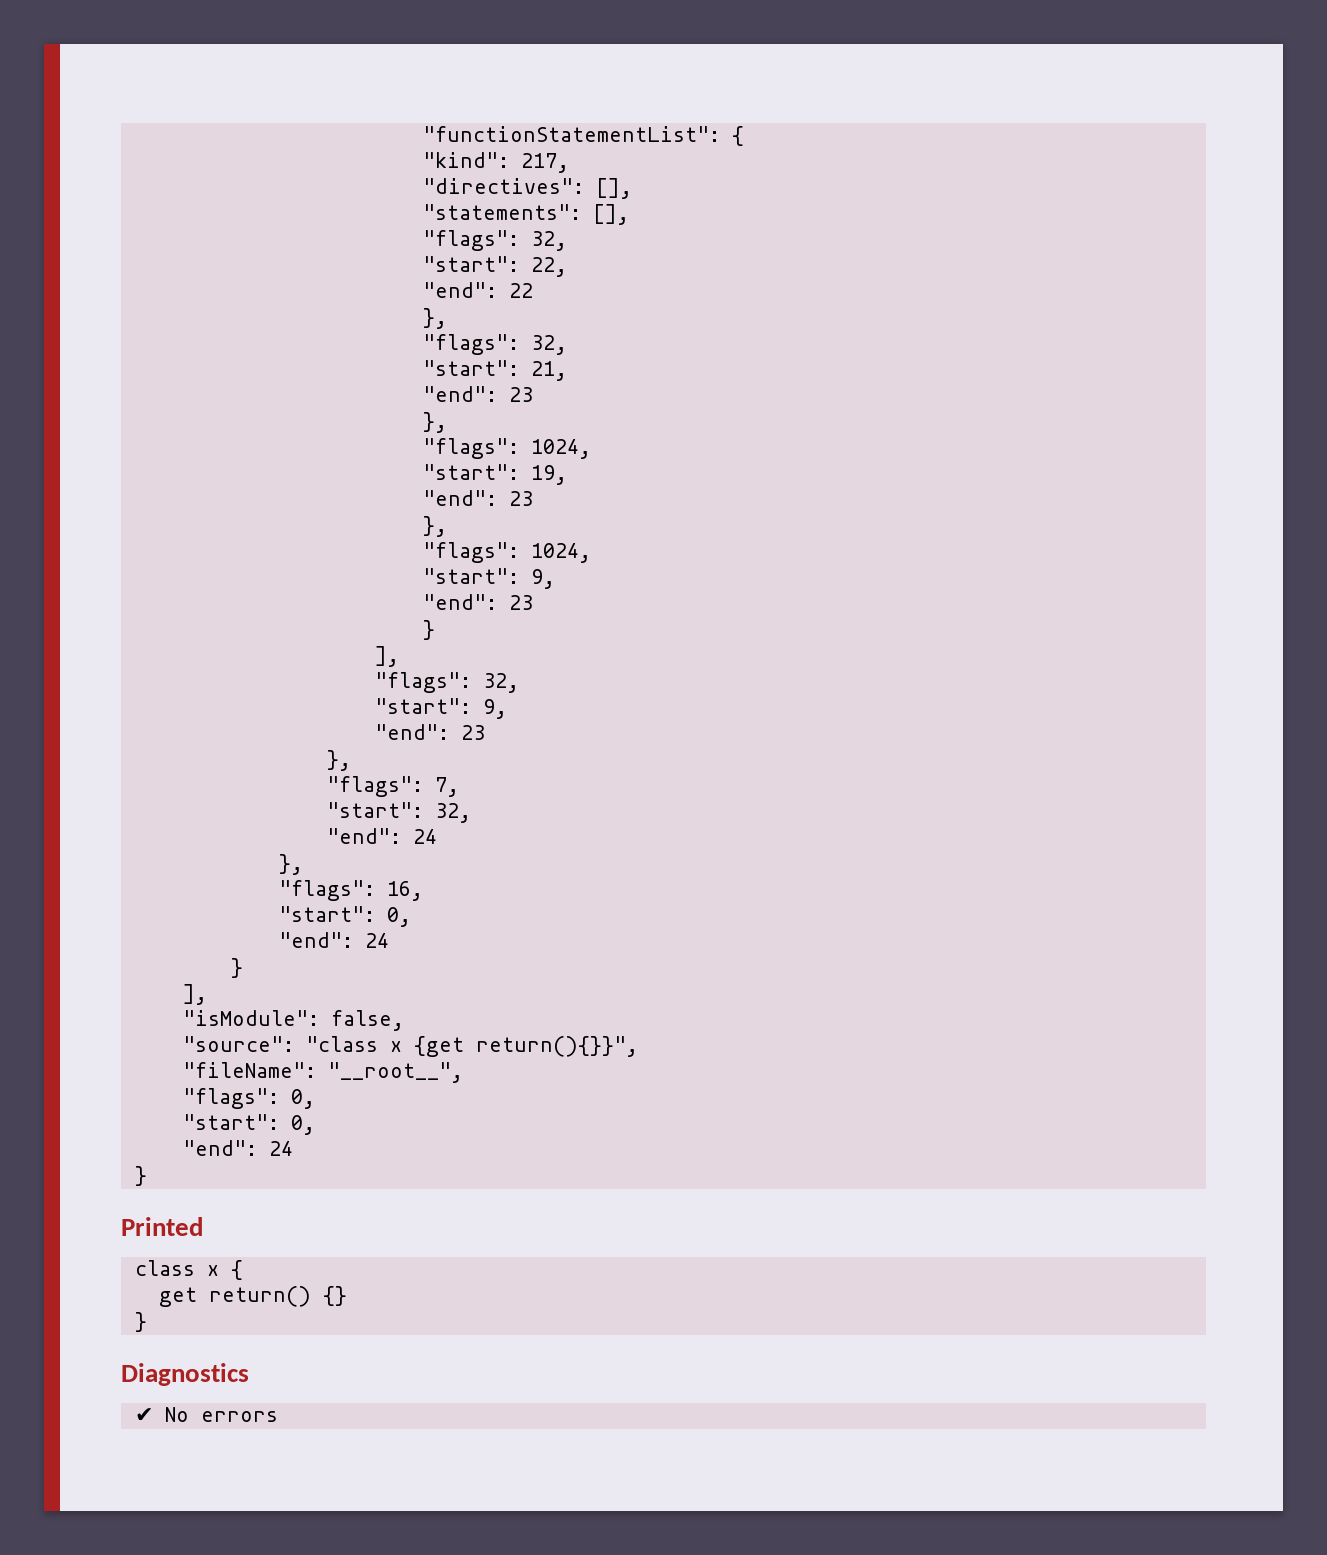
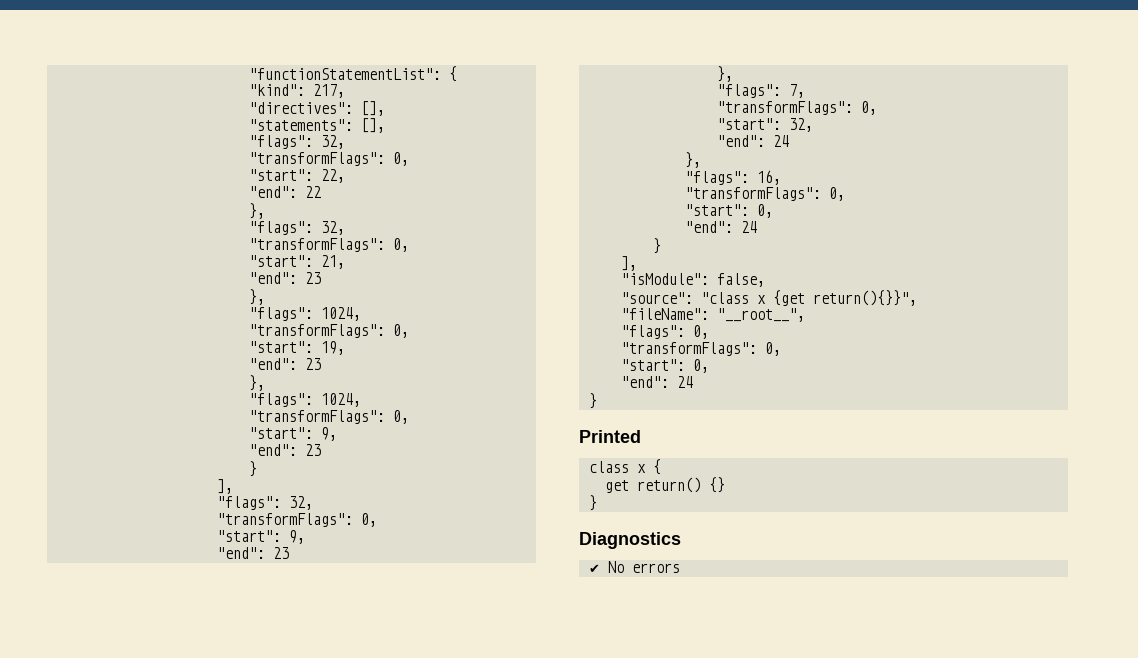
(567, 241) none -> [248,152,409,166] // "transformFlags": 0,
(567, 345) none -> [248,238,409,252] // "transformFlags": 0,
(591, 449) none -> [248,324,409,338] // "transformFlags": 0,
(591, 553) none -> [248,410,409,424] // "transformFlags": 0,
(519, 683) none -> [216,513,377,527] // "transformFlags": 0,
(459, 787) none -> [716,101,877,115] // "transformFlags": 0,
(423, 891) none -> [684,187,845,201] // "transformFlags": 0,
(315, 1099) none -> [620,342,781,356] // "transformFlags": 0,

